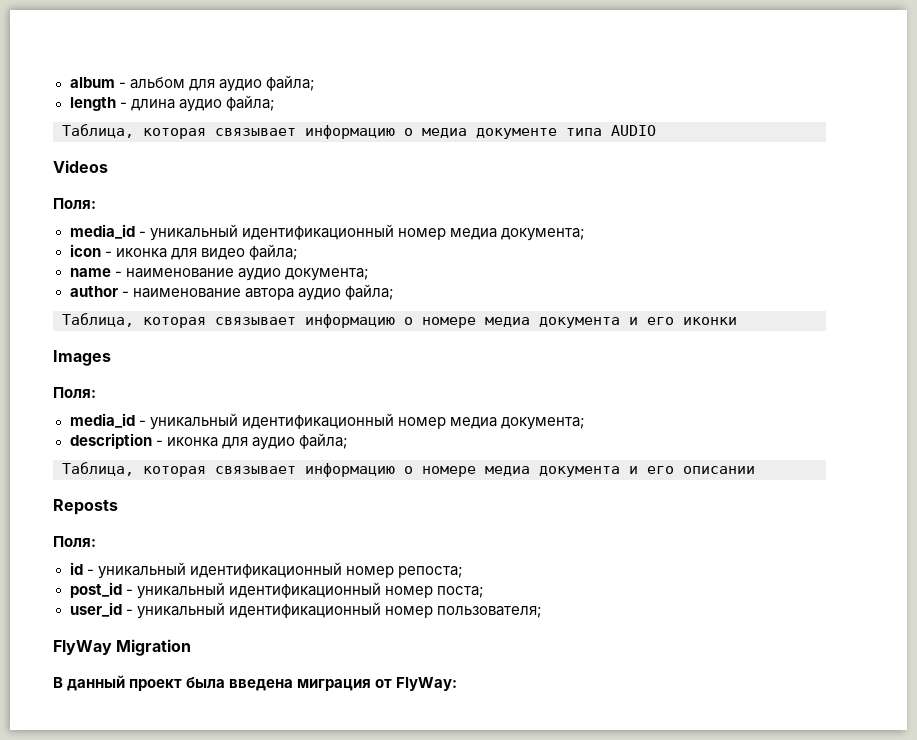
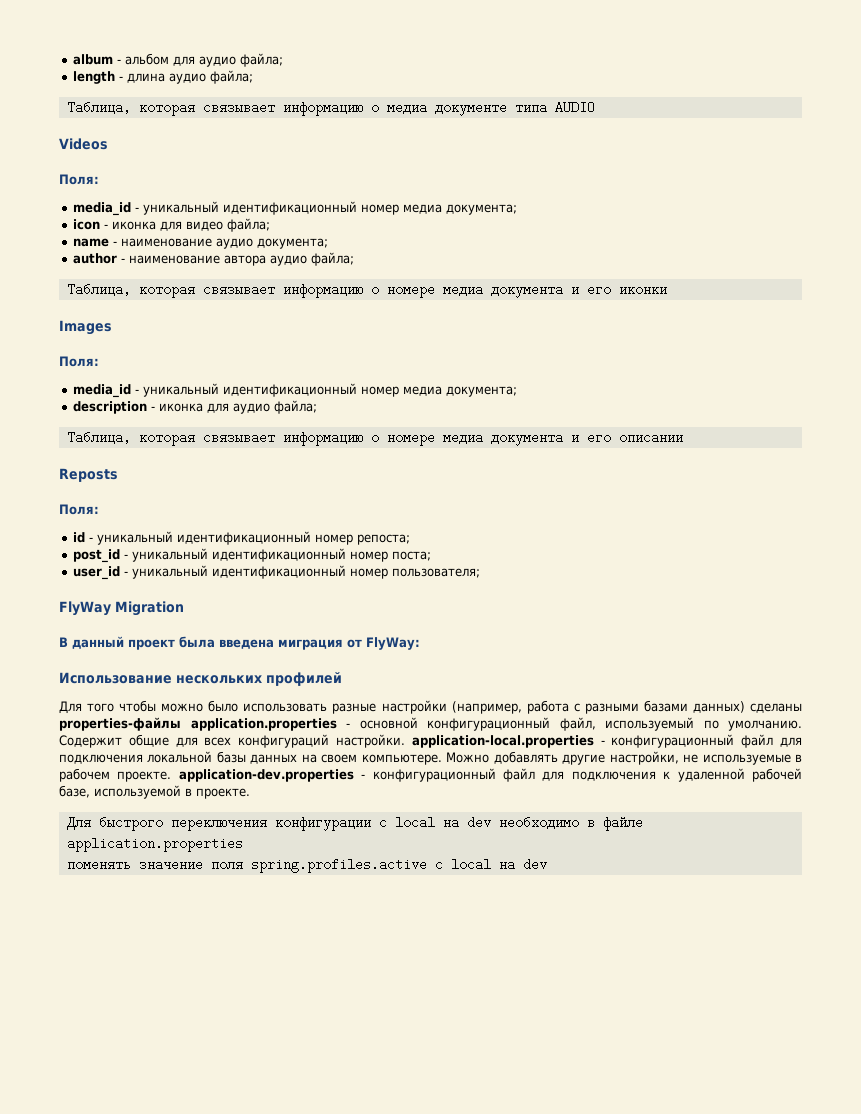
(458, 684) none -> [59,672,342,686] [59,700,802,714] [59,717,802,731] [59,734,802,748] [59,751,802,765] [59,768,802,782] [59,785,250,799] [66,814,643,831] [66,837,243,852] [66,856,547,873] // Использование нескольких профилей // Для того чтобы можно было использовать разные настройки (например, работа с разными базами данных) сделаны properties-файлы application.properties - основной конфигурационный файл, используемый по умолчанию. Содержит общие для всех конфигураций настройки. application-local.properties - конфигурационный файл для подключения локальной базы данных на своем компьютере. Можно добавлять другие настройки, не используемые в рабочем проекте. application-dev.properties - конфигурационный файл для подключения к удаленной рабочей базе, используемой в проекте. // Для быстрого переключения конфигурации с local на dev необходимо в файле application.properties // поменять значение поля spring.profiles.active с local на dev

